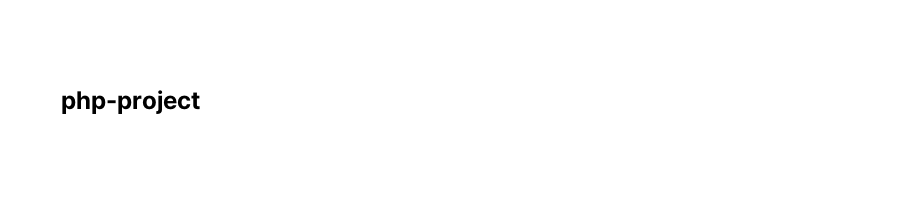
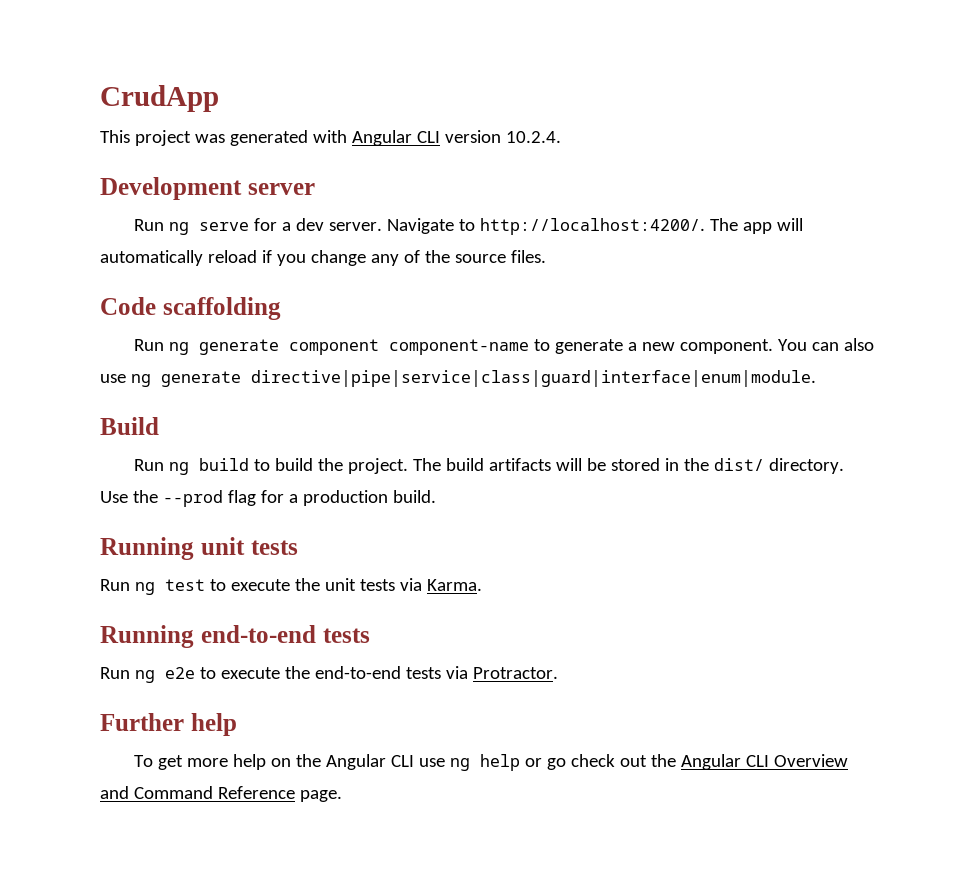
[61,90,200,114] php-project -> [100,85,219,112] [100,130,561,146] [100,177,315,200] [134,218,804,235] [100,250,546,266] [100,297,281,320] [134,338,875,355] [100,370,816,387] [100,417,159,435] [134,458,845,475] [100,490,436,507] [100,537,298,560] [100,578,482,595] [100,625,370,648] [100,666,558,683] [100,713,237,736] [134,754,849,771] [100,786,342,802] CrudApp // This project was generated with Angular CLI version 10.2.4. // Development server // Run ng serve for a dev server. Navigate to http://localhost:4200/. The app will automatically reload if you change any of the source files. // Code scaffolding // Run ng generate component component-name to generate a new component. You can also use ng generate directive|pipe|service|class|guard|interface|enum|module. // Build // Run ng build to build the project. The build artifacts will be stored in the dist/ directory. Use the --prod flag for a production build. // Running unit tests // Run ng test to execute the unit tests via Karma. // Running end-to-end tests // Run ng e2e to execute the end-to-end tests via Protractor. // Further help // To get more help on the Angular CLI use ng help or go check out the Angular CLI Overview and Command Reference page.

